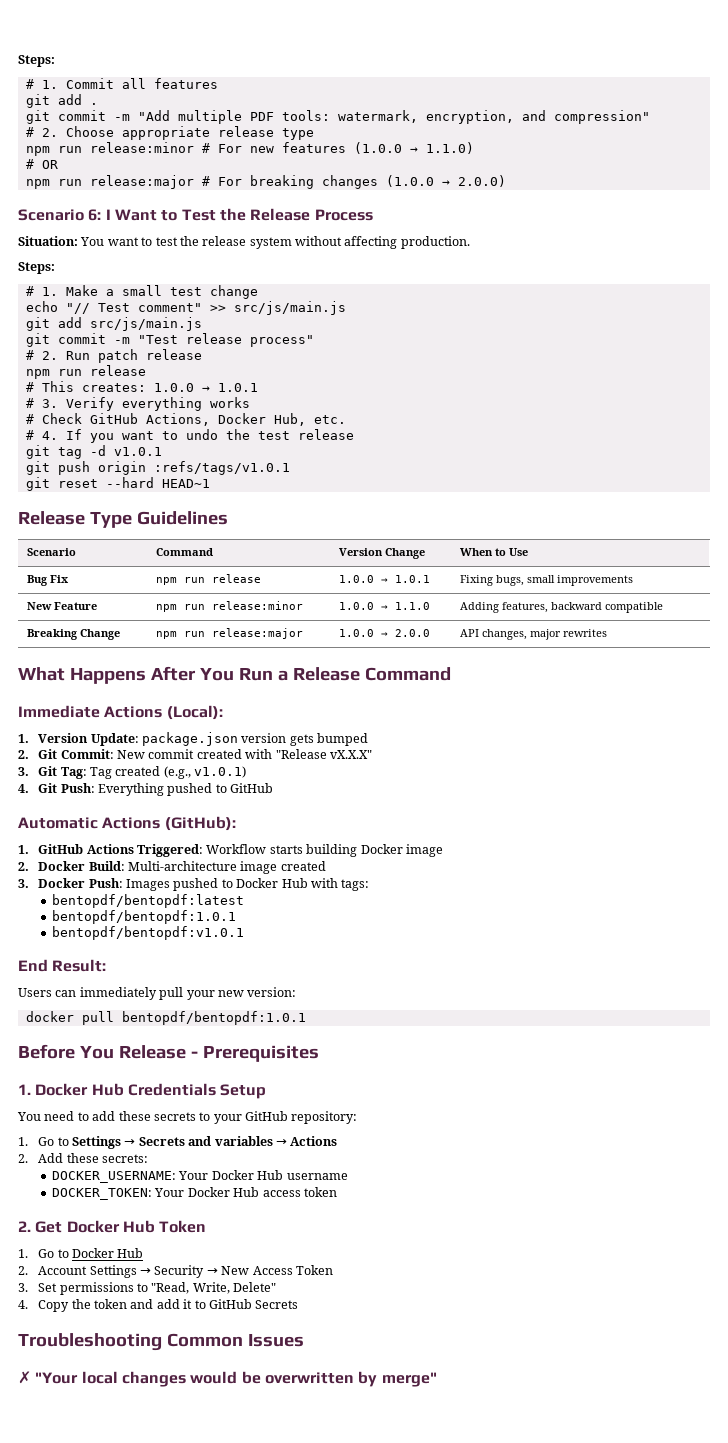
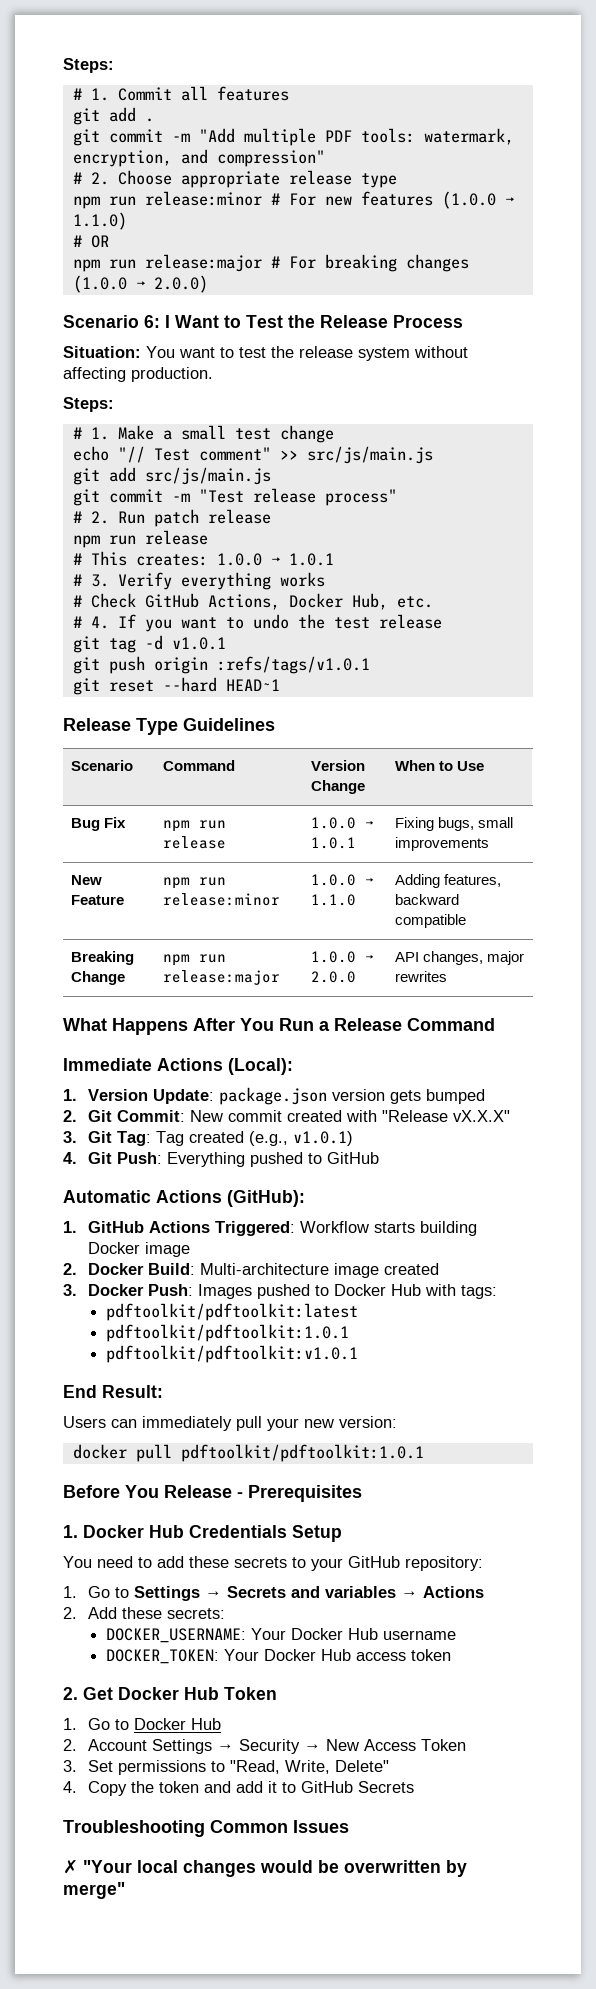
[52,894,245,908] [52,910,237,924] [52,926,245,940] bentopdf/bentopdf:latest // bentopdf/bentopdf:1.0.1 // bentopdf/bentopdf:v1.0.1 -> [105,1303,358,1321] [105,1324,349,1342] [105,1345,358,1363] pdftoolkit/pdftoolkit:latest // pdftoolkit/pdftoolkit:1.0.1 // pdftoolkit/pdftoolkit:v1.0.1
[121,1011,306,1025] bentopdf/bentopdf:1.0.1 -> [180,1444,424,1462] pdftoolkit/pdftoolkit:1.0.1

